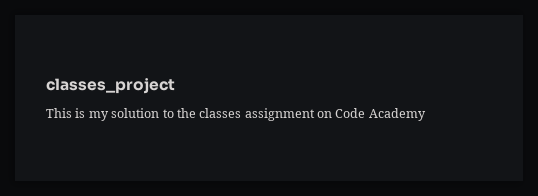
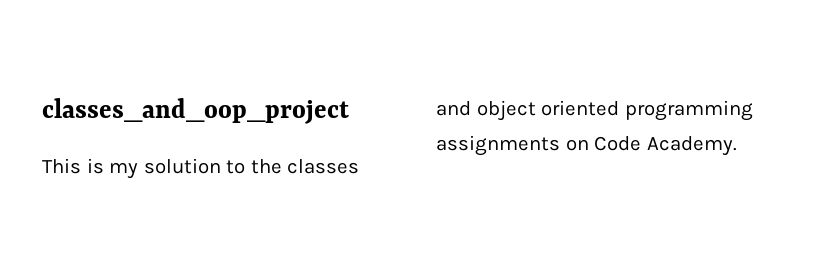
[46,78,175,94] classes_project -> [42,98,349,124] classes_and_oop_project
[244,108,315,121] assignment -> [436,100,753,121] [436,135,560,156] and object oriented programming assignments
[368,108,426,121] Academy -> [646,136,737,156] Academy.

